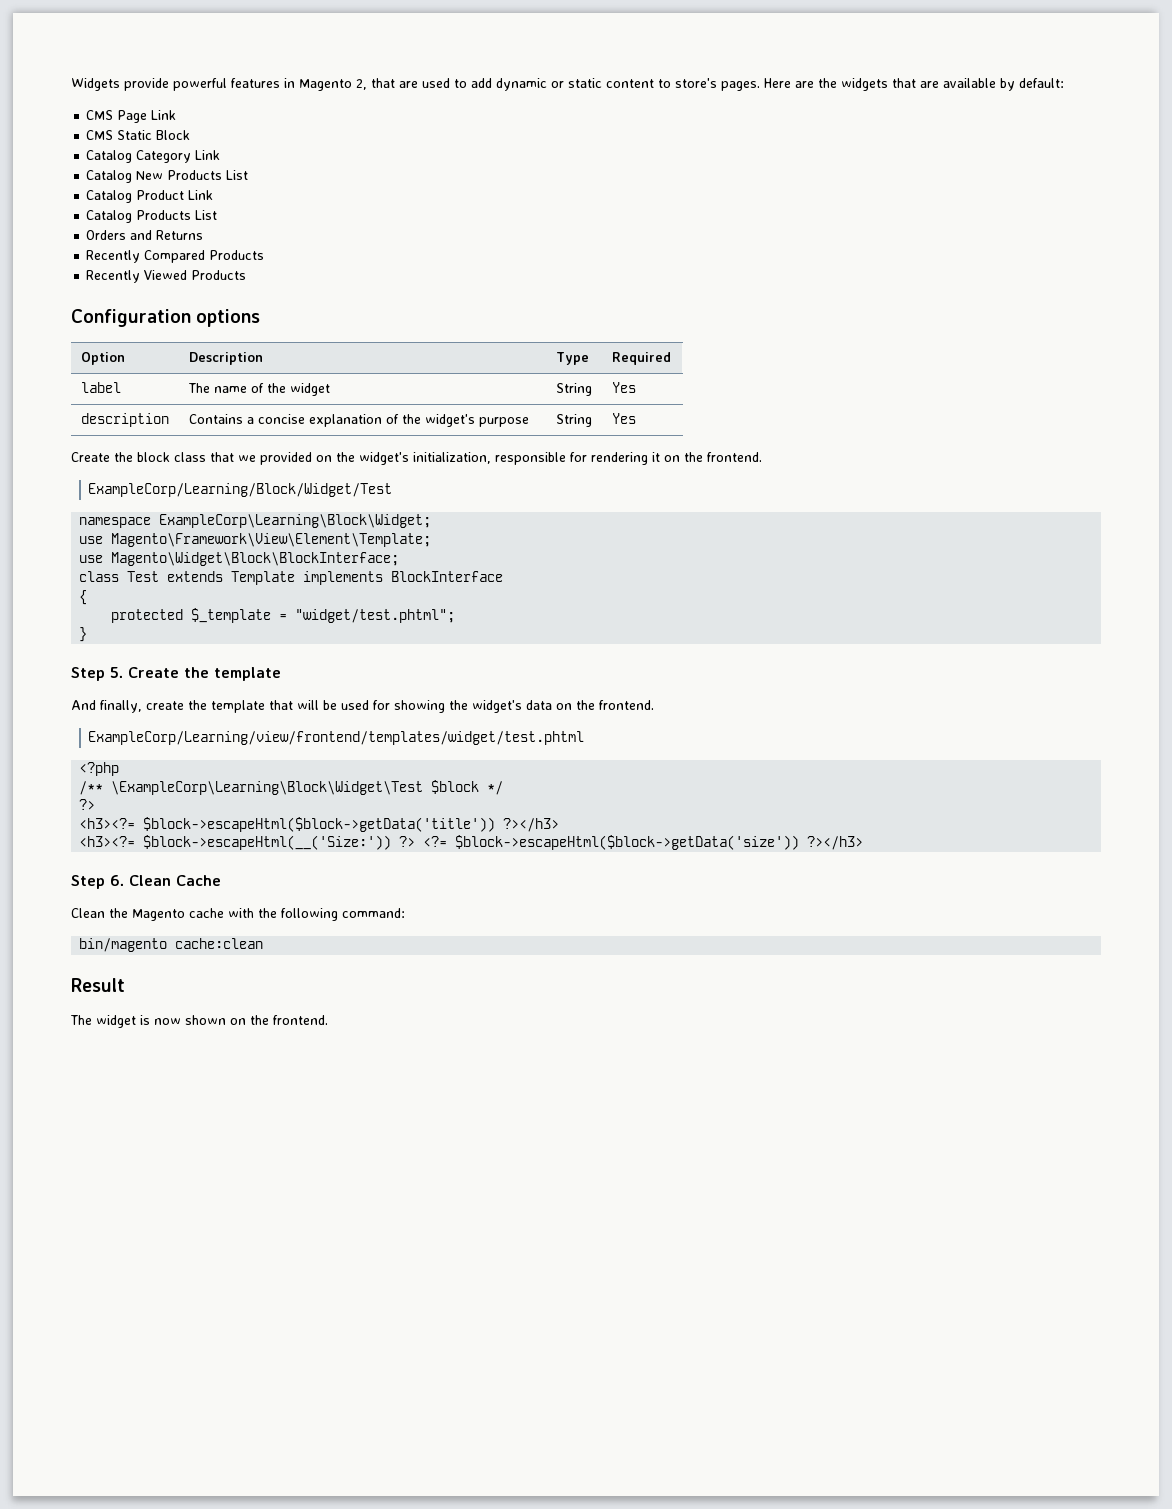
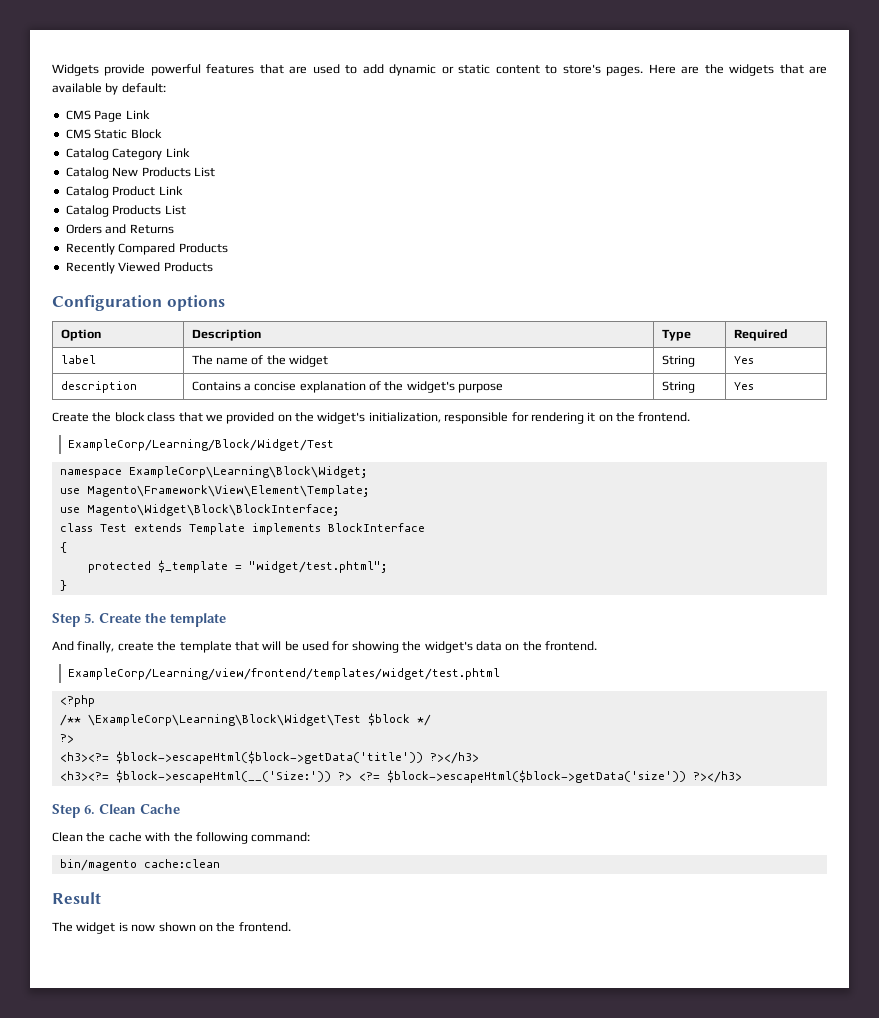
[284,78,367,91] in Magento 2, -> (255, 69) none
[132,909,185,921] Magento -> (106, 837) none

